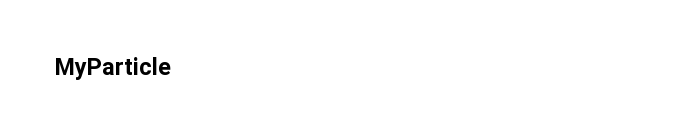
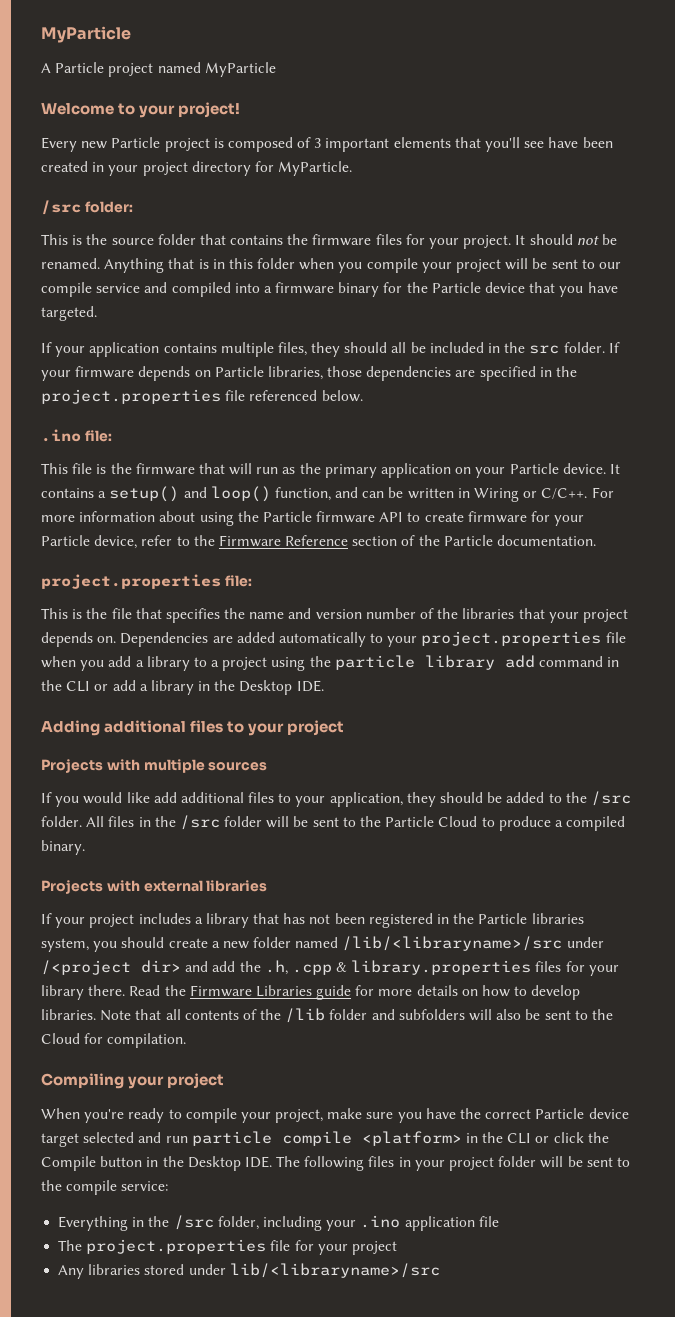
[55,57,171,80] MyParticle -> [41,26,131,43] [41,62,276,77] [41,102,241,118] [41,137,613,152] [41,161,353,176] [41,200,133,215] [41,234,617,249] [41,258,621,273] [41,282,618,297] [41,306,97,321] [41,342,620,357] [41,366,578,381] [41,389,363,404] [41,429,112,442] [41,463,620,478] [41,486,614,502] [41,511,585,526] [41,535,597,549] [41,574,252,589] [41,608,628,623] [41,631,626,647] [41,655,620,671] [41,680,324,695] [41,720,345,736] [41,759,268,773] [41,791,631,807] [41,815,626,831] [41,840,85,855] [41,880,268,894] [41,913,584,928] [41,936,604,952] [41,960,619,976] [41,985,581,1000] [41,1008,613,1023] [41,1033,187,1048] [41,1073,225,1089] [41,1108,629,1123] [41,1131,609,1147] [41,1156,630,1171] [41,1180,169,1195] [58,1215,499,1231] [58,1239,397,1255] [58,1263,440,1279] MyParticle // A Particle project named MyParticle // Welcome to your project! // Every new Particle project is composed of 3 important elements that you'll see have been created in your project directory for MyParticle. // /src folder: // This is the source folder that contains the firmware files for your project. It should not be renamed. Anything that is in this folder when you compile your project will be sent to our compile service and compiled into a firmware binary for the Particle device that you have targeted. // If your application contains multiple files, they should all be included in the src folder. If your firmware depends on Particle libraries, those dependencies are specified in the project.properties file referenced below. // .ino file: // This file is the firmware that will run as the primary application on your Particle device. It contains a setup() and loop() function, and can be written in Wiring or C/C++. For more information about using the Particle firmware API to create firmware for your Particle device, refer to the Firmware Reference section of the Particle documentation. // project.properties file: // This is the file that specifies the name and version number of the libraries that your project depends on. Dependencies are added automatically to your project.properties file when you add a library to a project using the particle library add command in the CLI or add a library in the Desktop IDE. // Adding additional files to your project // Projects with multiple sources // If you would like add additional files to your application, they should be added to the /src folder. All files in the /src folder will be sent to the Particle Cloud to produce a compiled binary. // Projects with external libraries // If your project includes a library that has not been registered in the Particle libraries system, you should create a new folder named /lib/<libraryname>/src under /<project dir> and add the .h, .cpp & library.properties files for your library there. Read the Firmware Libraries guide for more details on how to develop libraries. Note that all contents of the /lib folder and subfolders will also be sent to the Cloud for compilation. // Compiling your project // When you're ready to compile your project, make sure you have the correct Particle device target selected and run particle compile <platform> in the CLI or click the Compile button in the Desktop IDE. The following files in your project folder will be sent to the compile service: // Everything in the /src folder, including your .ino application file // The project.properties file for your project // Any libraries stored under lib/<libraryname>/src

